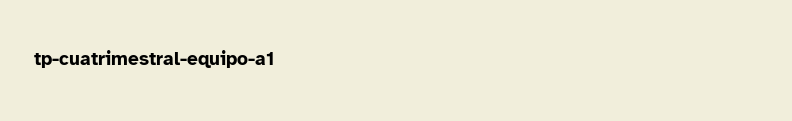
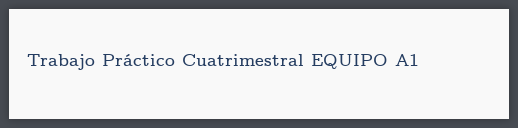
[34,50,275,68] tp-cuatrimestral-equipo-a1 -> [27,54,419,70] Trabajo Práctico Cuatrimestral EQUIPO A1

